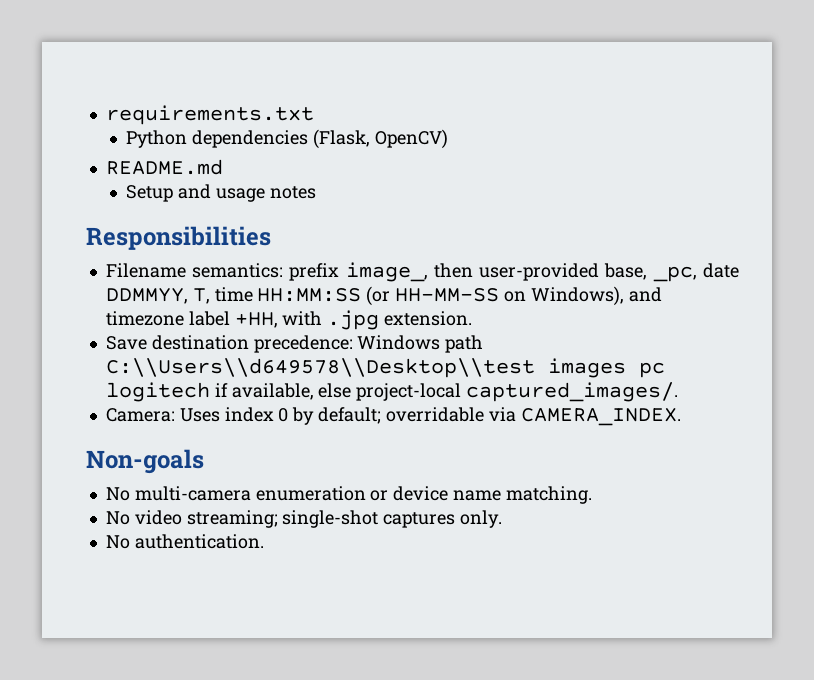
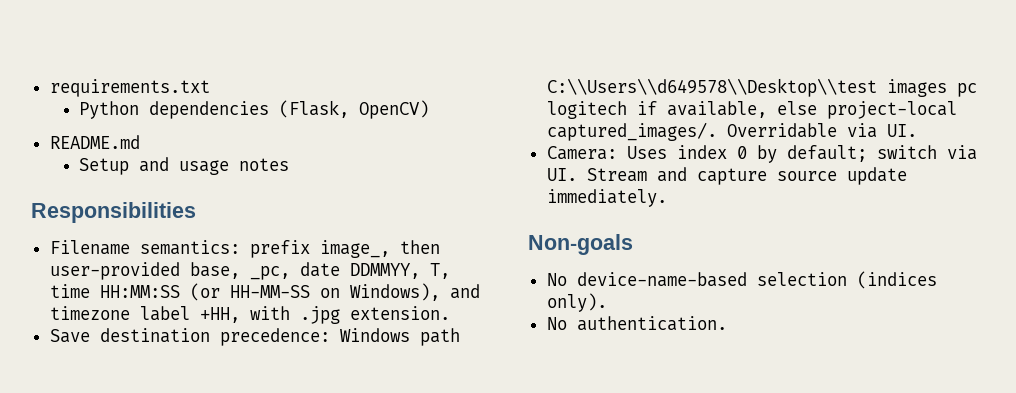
(679, 392) none -> [726,123,917,138] Overridable via UI.
[385,407,681,426] [86,449,204,474] [105,486,592,504] [105,510,503,528] overridable via CAMERA_INDEX. // Non-goals // No multi-camera enumeration or device name matching. // No video streaming; single-shot captures only. -> [876,145,977,160] [546,167,907,185] [546,189,667,207] [528,234,633,255] [546,271,937,289] [546,293,607,312] switch via UI. Stream and capture source update immediately. // Non-goals // No device-name-based selection (indices only).

